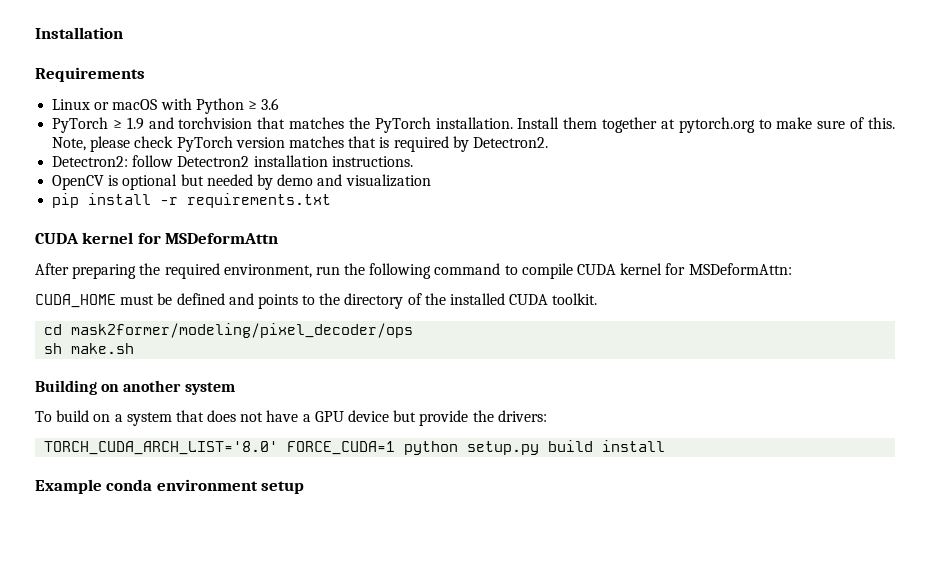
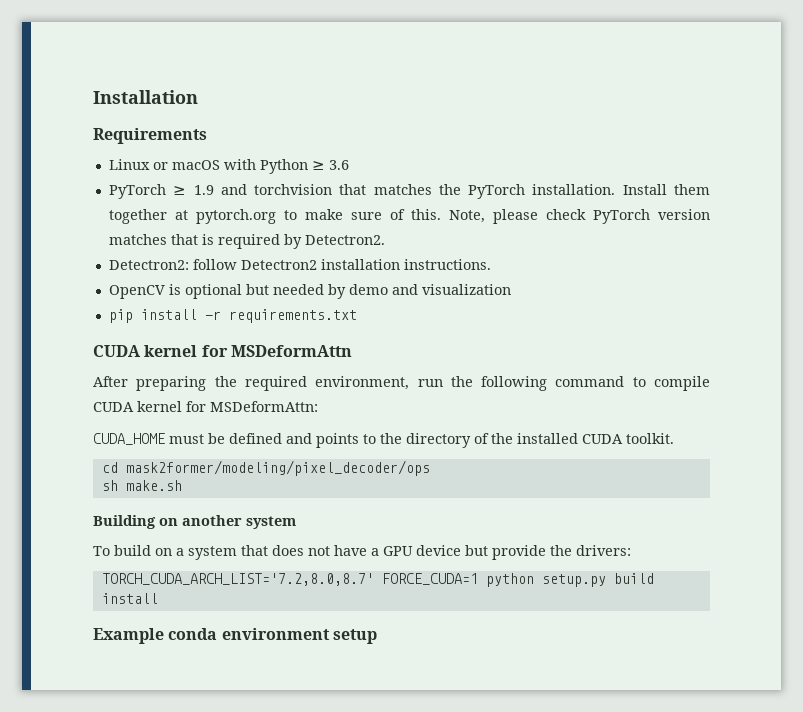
[44,441,279,455] TORCH_CUDA_ARCH_LIST='8.0' -> [101,573,374,586] TORCH_CUDA_ARCH_LIST='7.2,8.0,8.7'

